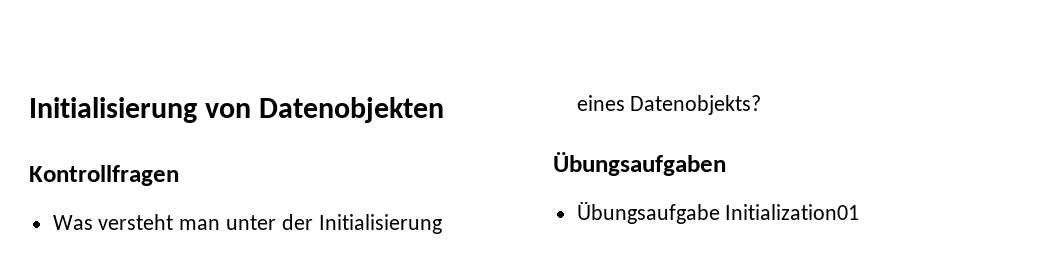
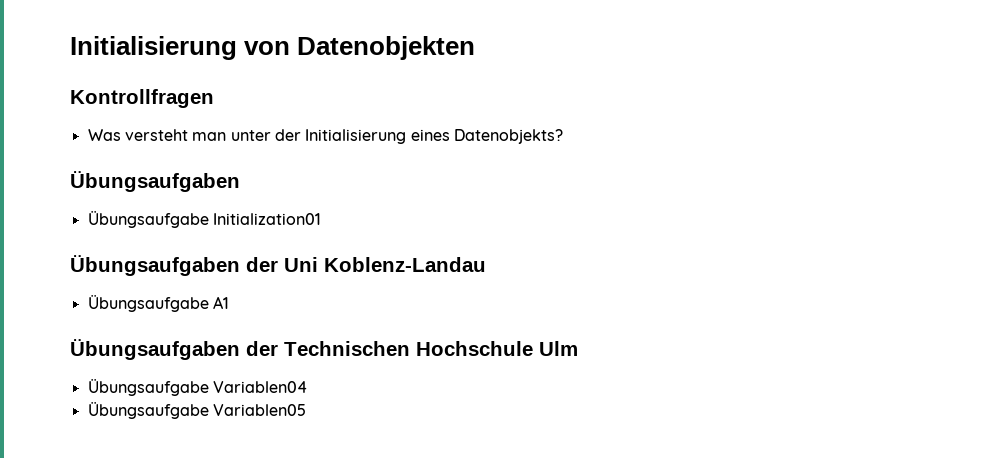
(860, 212) none -> [70,255,486,276] [87,295,229,312] [70,339,578,360] [87,379,307,396] [87,402,306,419] // Übungsaufgaben der Uni Koblenz-Landau // Übungsaufgabe A1 // Übungsaufgaben der Technischen Hochschule Ulm // Übungsaufgabe Variablen04 // Übungsaufgabe Variablen05

